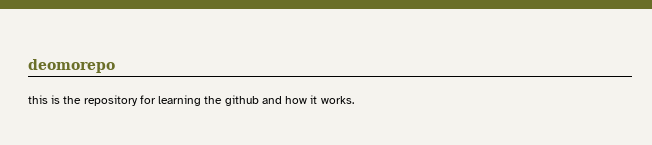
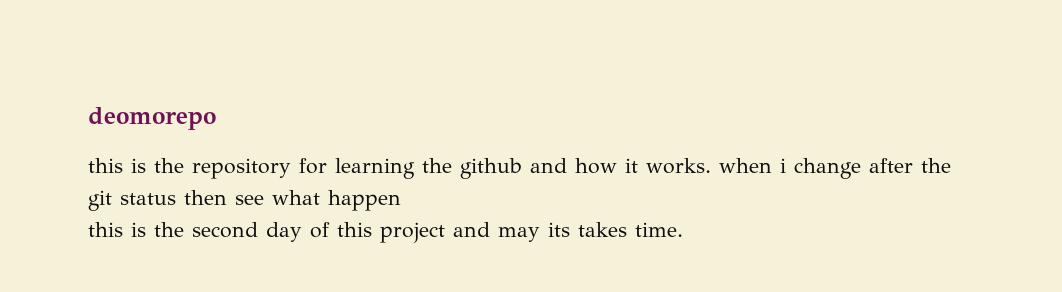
(354, 100) none -> [719,158,951,179] [88,190,401,211] [88,222,683,243] when i change after the git status then see what happen // this is the second day of this project and may its takes time.

